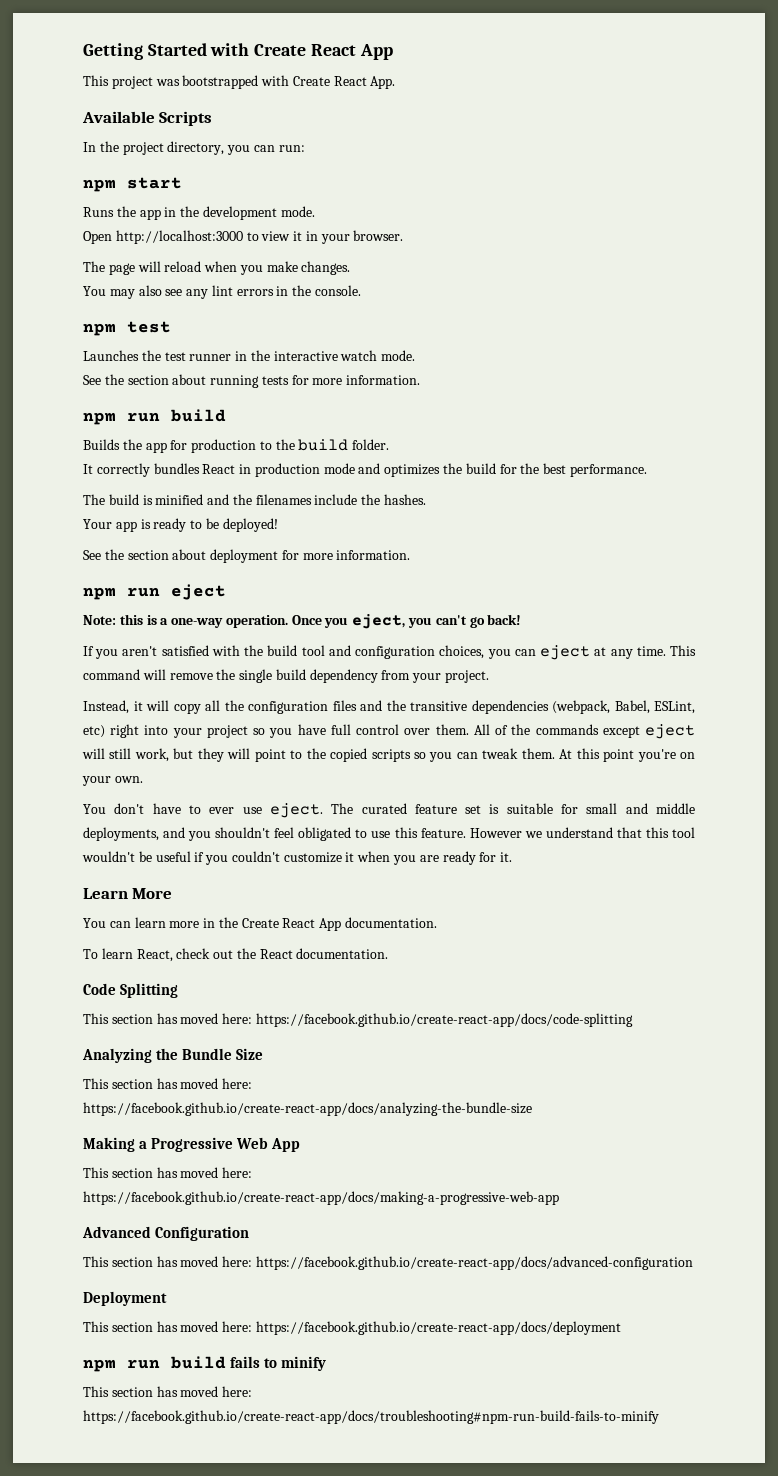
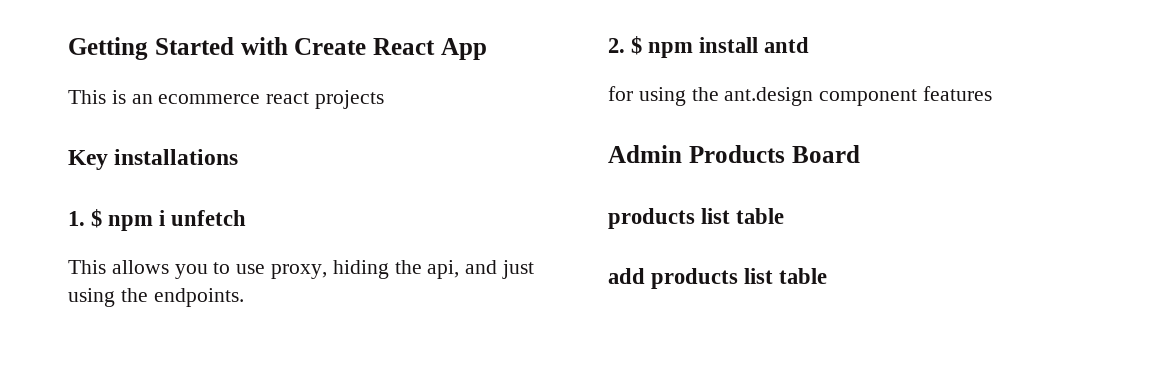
[111,75,396,89] [82,111,213,126] [83,141,305,155] [83,177,182,192] [83,206,315,220] [83,230,404,244] [83,261,351,275] [83,285,362,299] [83,321,171,336] [83,350,416,361] [83,374,421,388] [83,409,226,425] [83,439,390,453] [83,463,647,477] [83,494,427,505] [83,518,278,532] [83,549,411,563] [83,584,226,600] [83,614,522,629] [83,645,697,660] [83,669,490,683] [83,700,695,714] [83,724,696,739] [82,748,695,762] [82,776,143,786] [83,803,695,818] [83,827,696,841] [82,851,513,865] [83,888,173,899] [83,917,438,931] [83,948,389,962] [83,983,179,998] [83,1013,633,1027] [82,1048,264,1063] [83,1078,253,1089] [83,1102,532,1116] [83,1137,301,1152] [83,1167,253,1178] [83,1191,559,1205] [82,1226,250,1241] [83,1256,693,1270] [83,1291,167,1306] [83,1321,621,1335] [83,1356,327,1372] [83,1386,253,1397] [83,1410,659,1424] project was bootstrapped with Create React App. // Available Scripts // In the project directory, you can run: // npm start // Runs the app in the development mode. // Open http://localhost:3000 to view it in your browser. // The page will reload when you make changes. // You may also see any lint errors in the console. // npm test // Launches the test runner in the interactive watch mode. // See the section about running tests for more information. // npm run build // Builds the app for production to the build folder. // It correctly bundles React in production mode and optimizes the build for the best performance. // The build is minified and the filenames include the hashes. // Your app is ready to be deployed! // See the section about deployment for more information. // npm run eject // Note: this is a one-way operation. Once you eject, you can't go back! // If you aren't satisfied with the build tool and configuration choices, you can eject at any time. This command will remove the single build dependency from your project. // Instead, it will copy all the configuration files and the transitive dependencies (webpack, Babel, ESLint, etc) right into your project so you have full control over them. All of the commands except eject will still work, but they will point to the copied scripts so you can tweak them. At this point you're on your own. // You don't have to ever use eject. The curated feature set is suitable for small and middle deployments, and you shouldn't feel obligated to use this feature. However we understand that this tool wouldn't be useful if you couldn't customize it when you are ready for it. // Learn More // You can learn more in the Create React App documentation. // To learn React, check out the React documentation. // Code Splitting // This section has moved here: https://facebook.github.io/create-react-app/docs/code-splitting // Analyzing the Bundle Size // This section has moved here: https://facebook.github.io/create-react-app/docs/analyzing-the-bundle-size // Making a Progressive Web App // This section has moved here: https://facebook.github.io/create-react-app/docs/making-a-progressive-web-app // Advanced Configuration // This section has moved here: https://facebook.github.io/create-react-app/docs/advanced-configuration // Deployment // This section has moved here: https://facebook.github.io/create-react-app/docs/deployment // npm run build fails to minify // This section has moved here: https://facebook.github.io/create-react-app/docs/troubleshooting#npm-run-build-fails-to-minify -> [111,90,385,109] [68,149,239,170] [68,209,247,231] [68,260,535,279] [68,288,244,307] [608,36,810,58] [608,86,993,106] [608,145,860,163] [608,208,785,229] [608,268,828,289] is an ecommerce react projects // Key installations // 1. $ npm i unfetch // This allows you to use proxy, hiding the api, and just using the endpoints. // 2. $ npm install antd // for using the ant.design component features // Admin Products Board // products list table // add products list table

